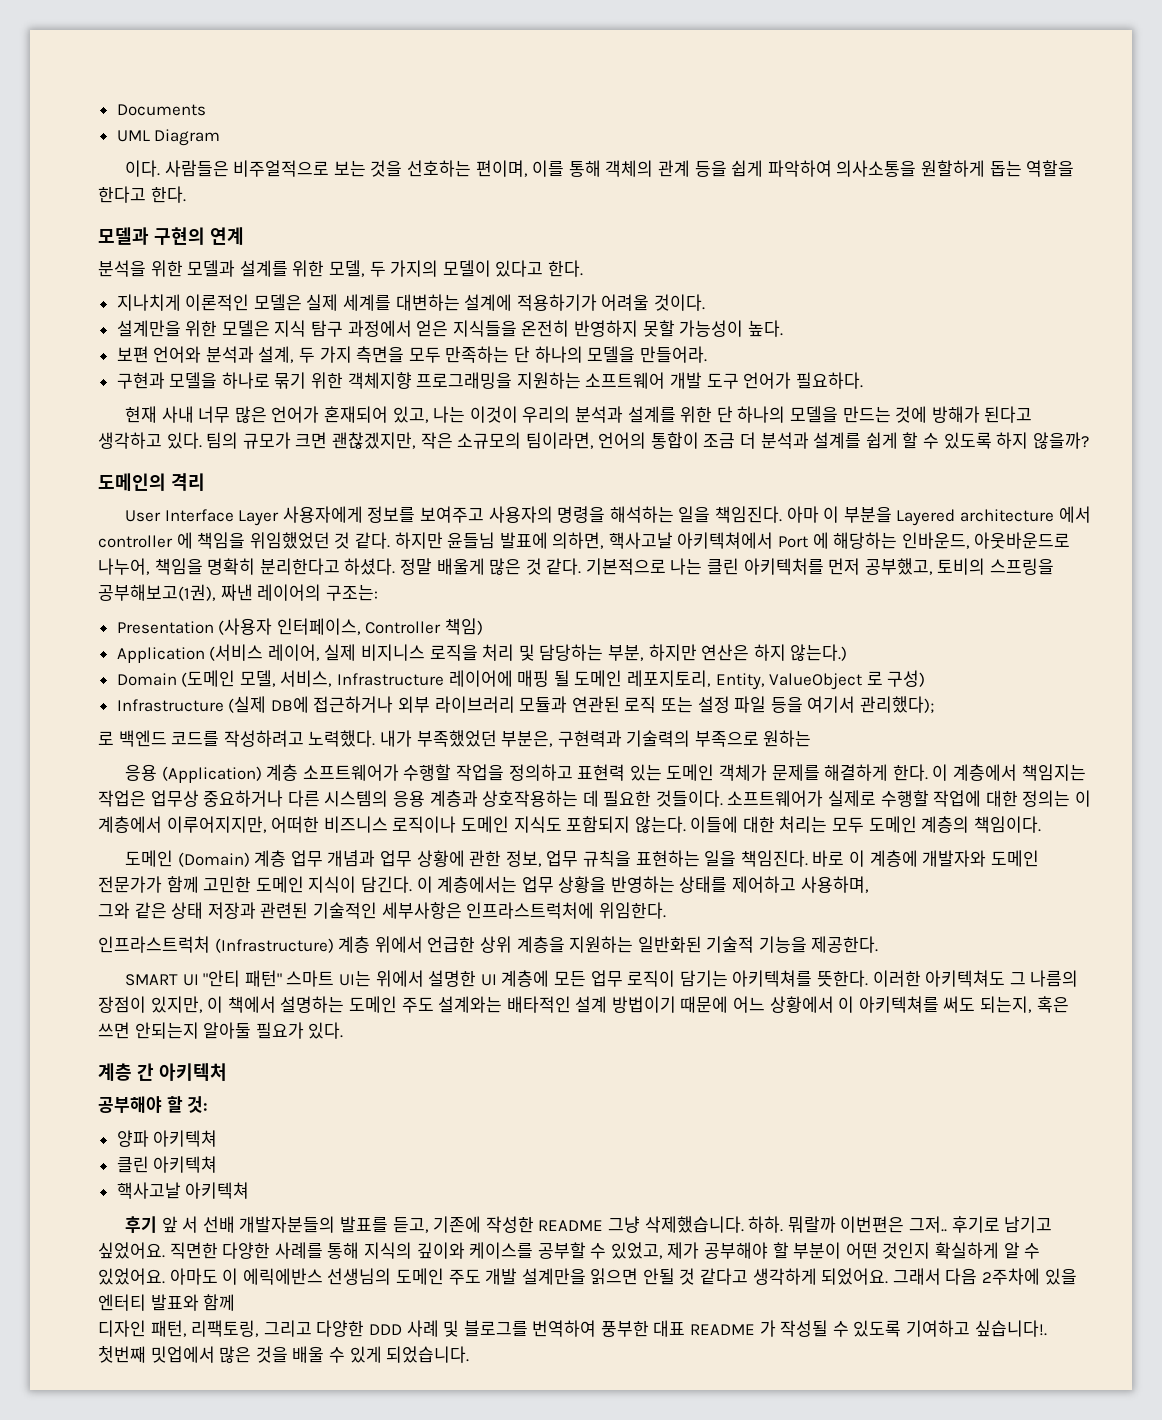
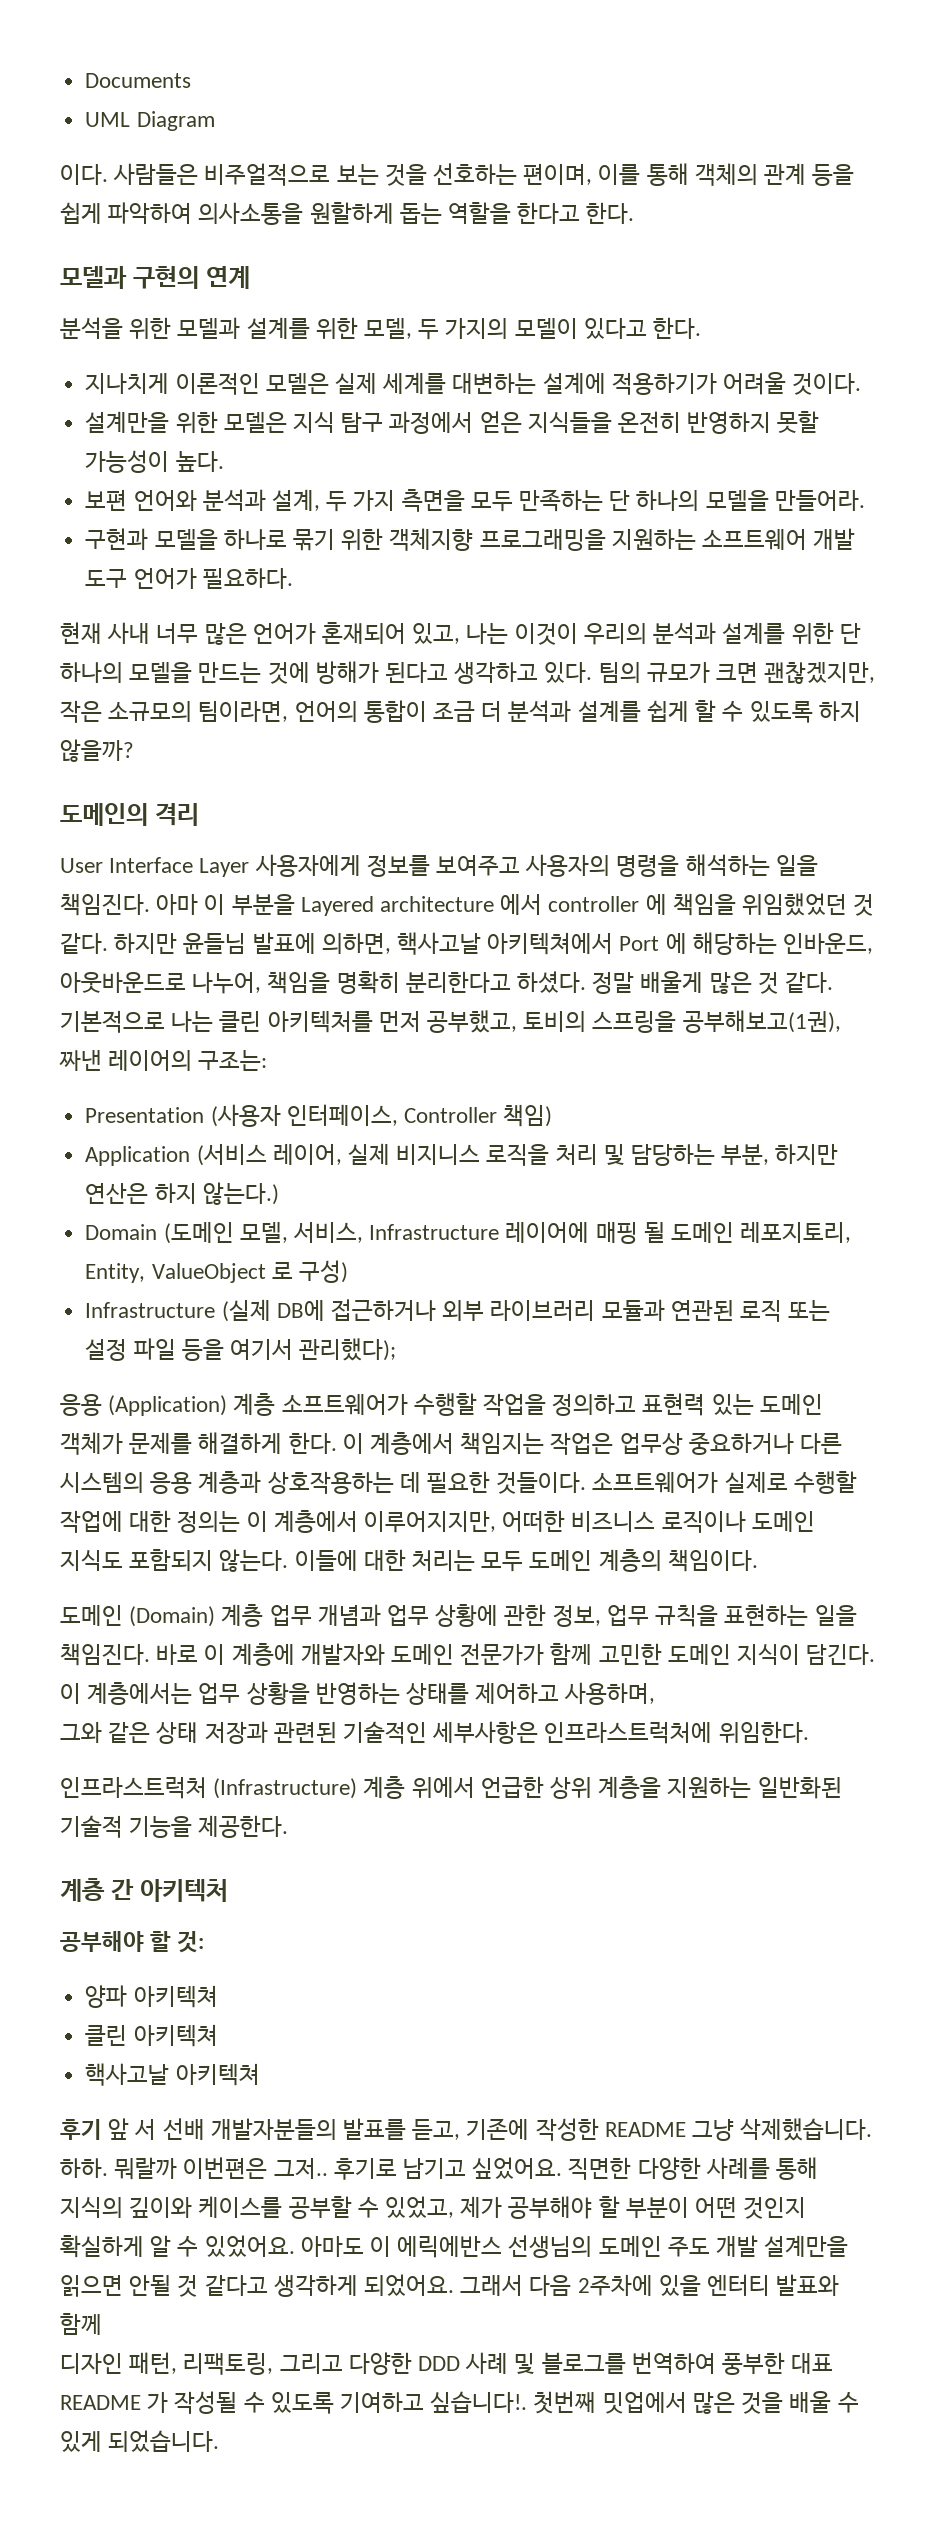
[98,730,812,747] // 로 백엔드 코드를 작성하려고 노력했다. 내가 부족했었던 부분은, 구현력과 기술력의 부족으로 원하는 -> (397, 1349) none
[125,970,1079,987] [98,996,1069,1013] [98,1022,344,1039] // SMART UI "안티 패턴" 스마트 UI는 위에서 설명한 UI 계층에 모든 업무 로직이 담기는 아키텍쳐를 뜻한다. 이러한 아키텍쳐도 그 나름의 장점이 있지만, 이 책에서 설명하는 도메인 주도 설계와는 배타적인 설계 방법이기 때문에 어느 상황에서 이 아키텍쳐를 써도 되는지, 혹은 쓰면 안되는지 알아둘 필요가 있다. -> (289, 1826) none

